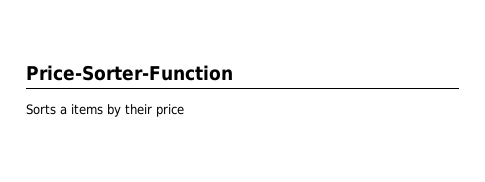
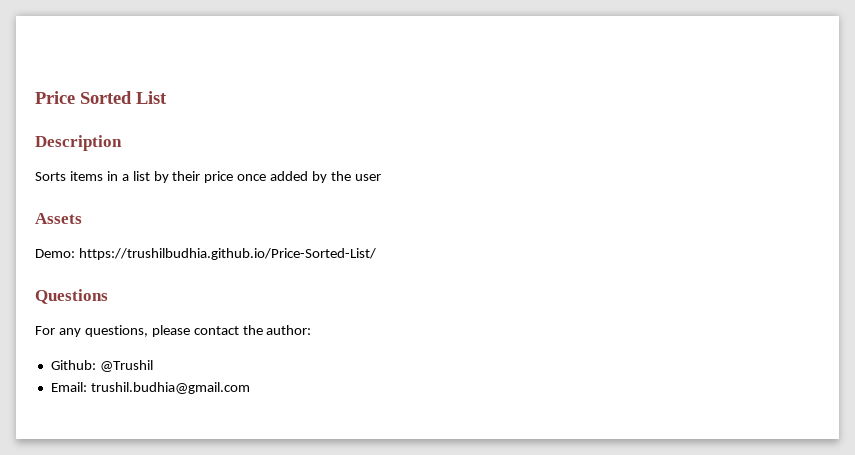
[26,65,233,81] [26,104,184,117] Price-Sorter-Function // Sorts a items by their price -> [35,91,167,104] [35,135,122,151] [35,171,381,183] [35,213,82,224] [35,248,376,260] [35,289,108,304] [35,325,312,337] [50,360,153,372] [50,382,250,394] Price Sorted List // Description // Sorts items in a list by their price once added by the user // Assets // Demo: https://trushilbudhia.github.io/Price-Sorted-List/ // Questions // For any questions, please contact the author: // Github: @Trushil // Email: trushil.budhia@gmail.com

